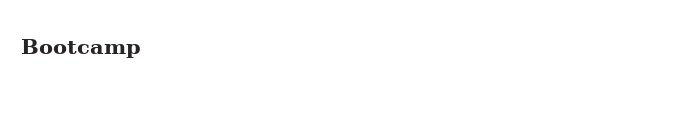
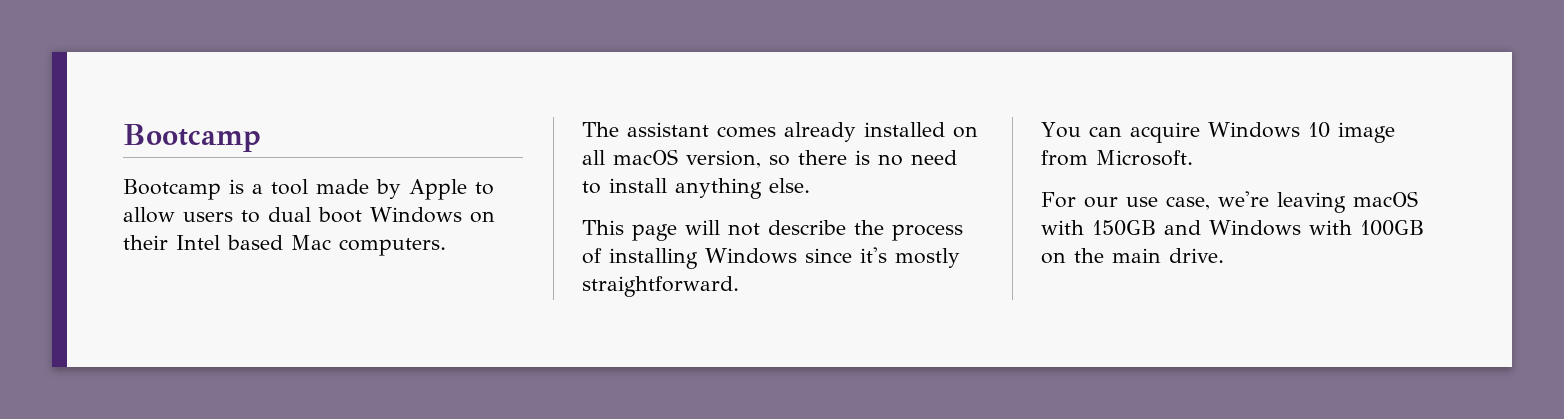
[21,39,141,58] Bootcamp -> [123,124,261,152] [123,179,494,200] [123,207,495,223] [123,235,446,256] [582,122,978,142] [582,149,957,168] [582,178,810,199] [582,220,963,241] [582,247,960,269] [582,276,739,297] [1041,122,1395,143] [1041,150,1193,166] [1041,191,1418,213] [1041,220,1424,236] [1041,248,1224,264] Bootcamp // Bootcamp is a tool made by Apple to allow users to dual boot Windows on their Intel based Mac computers. // The assistant comes already installed on all macOS version, so there is no need to install anything else. // This page will not describe the process of installing Windows since it's mostly straightforward. // You can acquire Windows 10 image from Microsoft. // For our use case, we're leaving macOS with 150GB and Windows with 100GB on the main drive.

